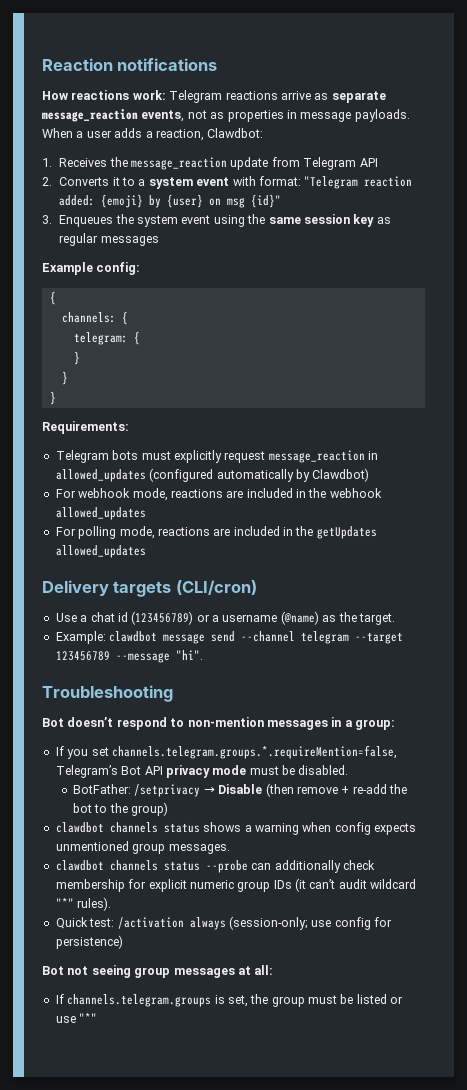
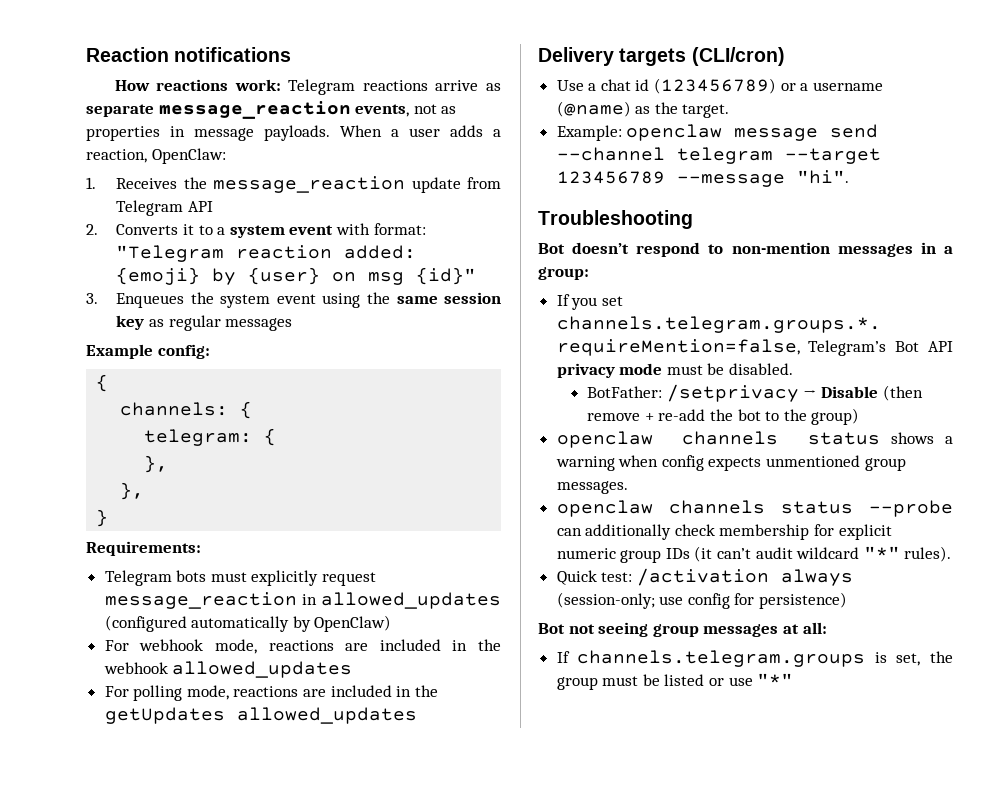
[207,128,264,138] Clawdbot: -> [151,148,226,164] OpenClaw:
[73,351,80,365] [61,371,68,385] } // } -> [144,455,169,473] [120,482,145,500] }, // },
[312,468,370,482] Clawdbot) -> [314,615,392,632] OpenClaw)
[109,631,158,642] clawdbot -> [626,124,723,141] openclaw
[55,822,104,833] clawdbot -> [556,431,653,448] openclaw
[55,860,104,871] clawdbot -> [556,500,653,517] openclaw

